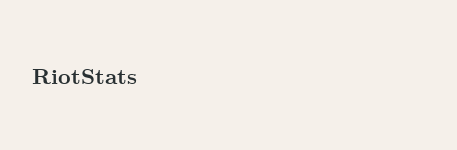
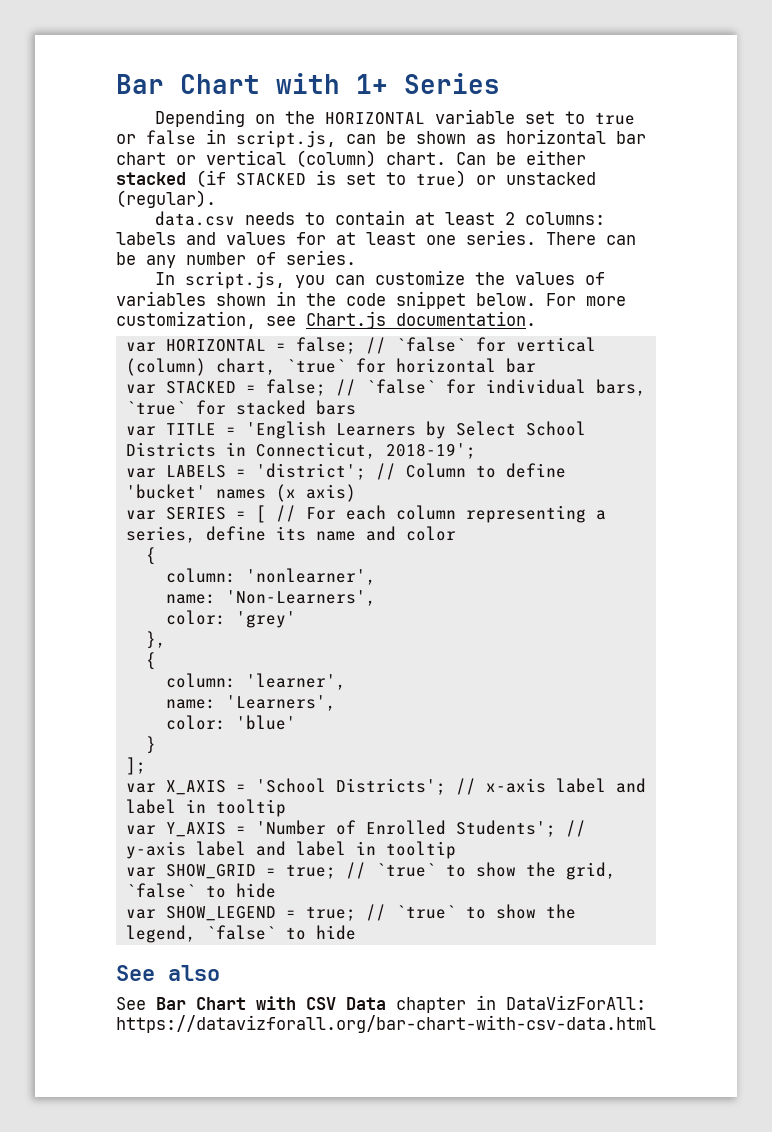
[32,69,137,84] RiotStats -> [116,73,500,94] [154,109,635,127] [116,129,646,148] [116,150,586,168] [116,170,596,188] [116,190,216,208] [154,210,605,226] [116,230,636,245] [116,250,356,268] [154,270,605,289] [116,291,626,309] [116,311,536,329] [125,337,596,354] [125,358,536,376] [125,379,646,396] [125,400,356,415] [125,421,586,439] [125,442,476,459] [125,463,566,480] [125,484,356,502] [125,505,606,523] [125,526,456,543] [145,547,156,565] [165,568,376,585] [165,590,376,606] [165,610,296,628] [145,631,166,649] [145,652,156,670] [165,673,346,690] [165,695,336,711] [165,715,296,730] [145,736,156,754] [125,757,146,775] [125,778,646,795] [125,799,286,817] [125,820,586,837] [125,841,456,859] [125,862,616,880] [125,883,276,898] [125,904,576,921] [125,925,356,943] [116,965,220,981] [116,995,646,1013] [116,1015,656,1033] Bar Chart with 1+ Series // Depending on the HORIZONTAL variable set to true or false in script.js, can be shown as horizontal bar chart or vertical (column) chart. Can be either stacked (if STACKED is set to true) or unstacked (regular). // data.csv needs to contain at least 2 columns: labels and values for at least one series. There can be any number of series. // In script.js, you can customize the values of variables shown in the code snippet below. For more customization, see Chart.js documentation. // var HORIZONTAL = false; // `false` for vertical (column) chart, `true` for horizontal bar // var STACKED = false; // `false` for individual bars, `true` for stacked bars // var TITLE = 'English Learners by Select School Districts in Connecticut, 2018-19'; // var LABELS = 'district'; // Column to define 'bucket' names (x axis) // var SERIES = [ // For each column representing a series, define its name and color // { // column: 'nonlearner', // name: 'Non-Learners', // color: 'grey' // }, // { // column: 'learner', // name: 'Learners', // color: 'blue' // } // ]; // var X_AXIS = 'School Districts'; // x-axis label and label in tooltip // var Y_AXIS = 'Number of Enrolled Students'; // y-axis label and label in tooltip // var SHOW_GRID = true; // `true` to show the grid, `false` to hide // var SHOW_LEGEND = true; // `true` to show the legend, `false` to hide // See also // See Bar Chart with CSV Data chapter in DataVizForAll: https://datavizforall.org/bar-chart-with-csv-data.html

